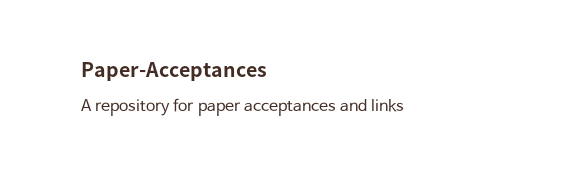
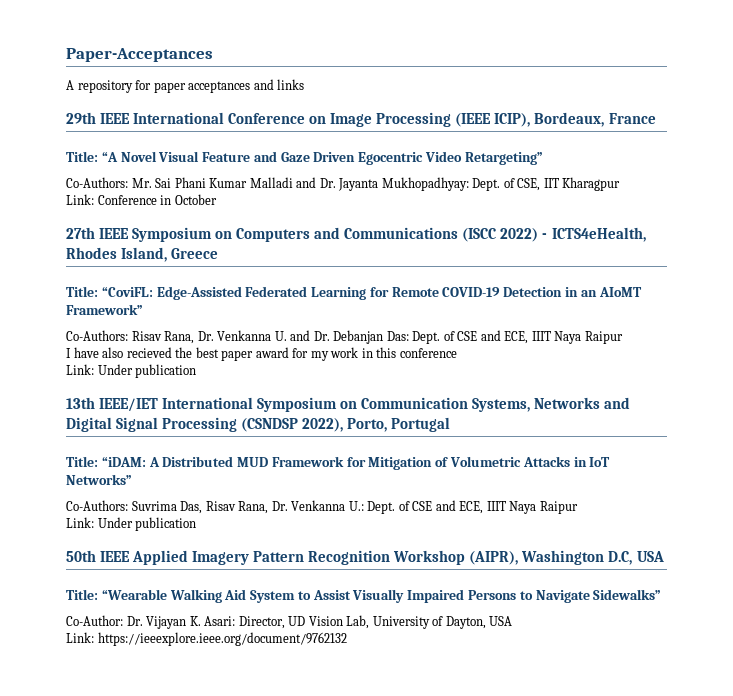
(405, 105) none -> [66,112,656,127] [66,151,543,165] [66,177,621,191] [66,194,217,205] [66,227,646,242] [66,247,219,262] [66,286,642,300] [66,304,143,315] [66,330,623,344] [66,347,457,361] [66,364,197,378] [66,397,631,412] [66,417,451,432] [66,456,611,470] [66,474,132,485] [66,500,578,514] [66,517,197,531] [66,550,664,565] [66,589,662,603] [66,615,513,629] [66,632,347,646] // 29th IEEE International Conference on Image Processing (IEEE ICIP), Bordeaux, France // Title: “A Novel Visual Feature and Gaze Driven Egocentric Video Retargeting” // Co-Authors: Mr. Sai Phani Kumar Malladi and Dr. Jayanta Mukhopadhyay: Dept. of CSE, IIT Kharagpur // Link: Conference in October // 27th IEEE Symposium on Computers and Communications (ISCC 2022) - ICTS4eHealth, Rhodes Island, Greece // Title: “CoviFL: Edge-Assisted Federated Learning for Remote COVID-19 Detection in an AIoMT Framework” // Co-Authors: Risav Rana, Dr. Venkanna U. and Dr. Debanjan Das: Dept. of CSE and ECE, IIIT Naya Raipur // I have also recieved the best paper award for my work in this conference // Link: Under publication // 13th IEEE/IET International Symposium on Communication Systems, Networks and Digital Signal Processing (CSNDSP 2022), Porto, Portugal // Title: “iDAM: A Distributed MUD Framework for Mitigation of Volumetric Attacks in IoT Networks” // Co-Authors: Suvrima Das, Risav Rana, Dr. Venkanna U.: Dept. of CSE and ECE, IIIT Naya Raipur // Link: Under publication // 50th IEEE Applied Imagery Pattern Recognition Workshop (AIPR), Washington D.C, USA // Title: “Wearable Walking Aid System to Assist Visually Impaired Persons to Navigate Sidewalks” // Co-Author: Dr. Vijayan K. Asari: Director, UD Vision Lab, University of Dayton, USA // Link: https://ieeexplore.ieee.org/document/9762132

